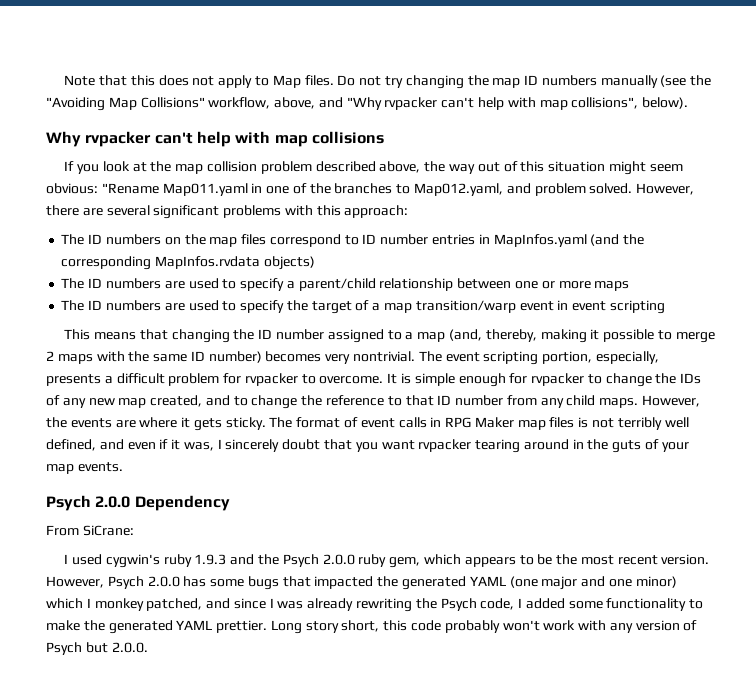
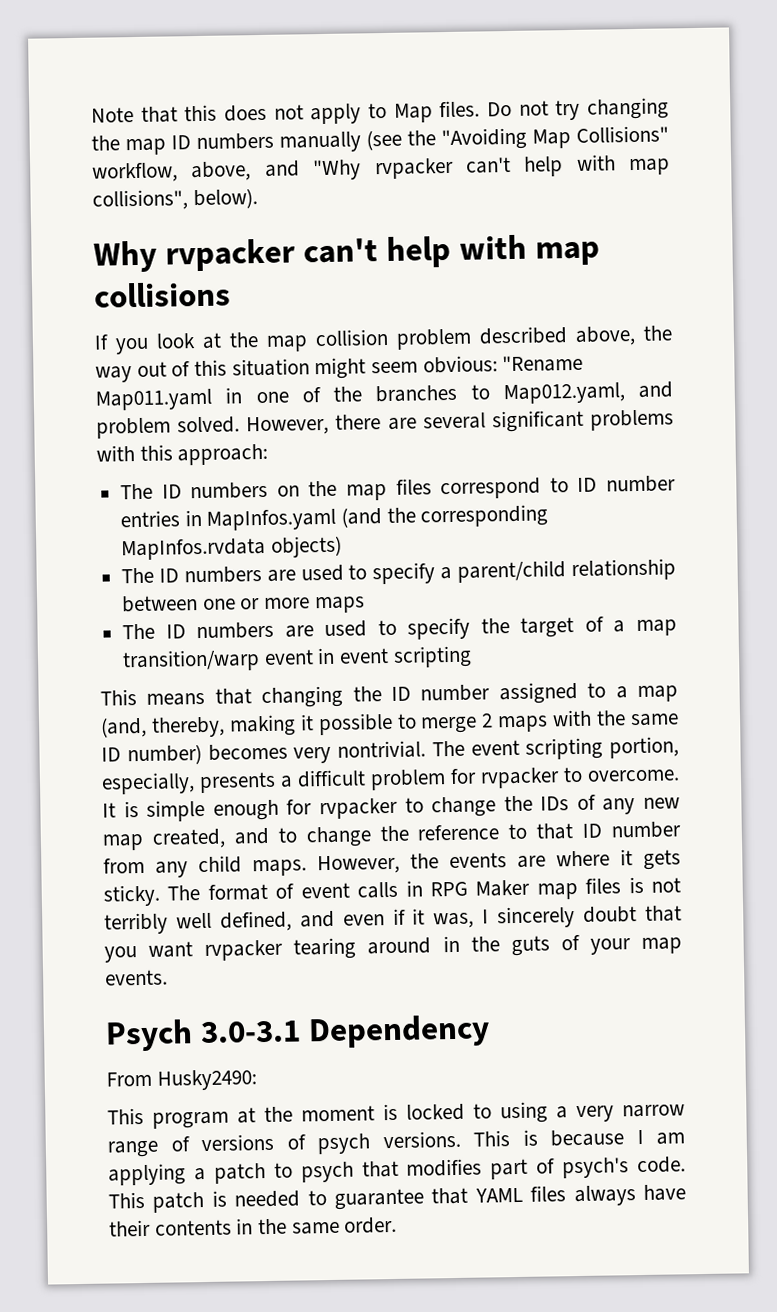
[95,496,131,508] 2.0.0 -> [199,1020,301,1044] 3.0-3.1
[82,525,134,536] [64,554,710,568] [46,576,677,590] [46,598,704,612] [46,620,698,634] [46,642,148,655] SiCrane: // I used cygwin's ruby 1.9.3 and the Psych 2.0.0 ruby gem, which appears to be the most recent version. However, Psych 2.0.0 has some bugs that impacted the generated YAML (one major and one minor) which I monkey patched, and since I was already rewriting the Psych code, I added some functionality to make the generated YAML prettier. Long story short, this code probably won't work with any version of Psych but 2.0.0. -> [156,1069,257,1091] [107,1101,685,1129] [107,1129,685,1158] [108,1156,686,1186] [108,1184,686,1213] [109,1216,398,1237] Husky2490: // This program at the moment is locked to using a very narrow range of versions of psych versions. This is because I am applying a patch to psych that modifies part of psych's code. This patch is needed to guarantee that YAML files always have their contents in the same order.

